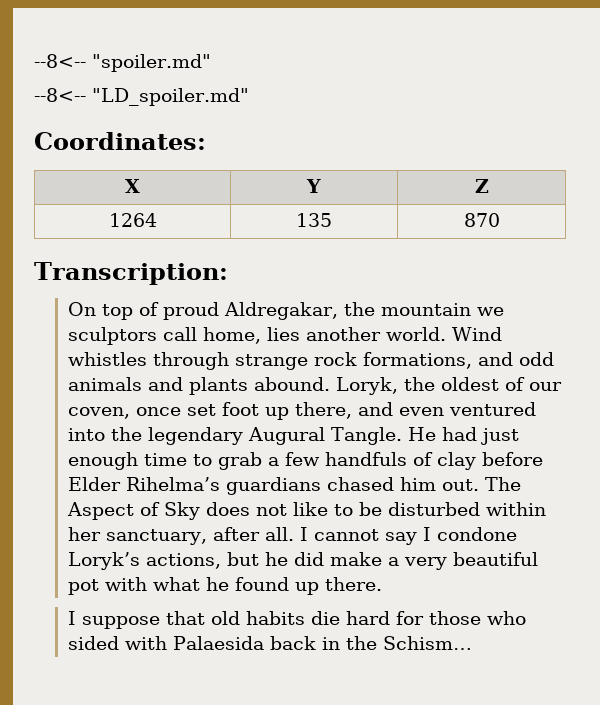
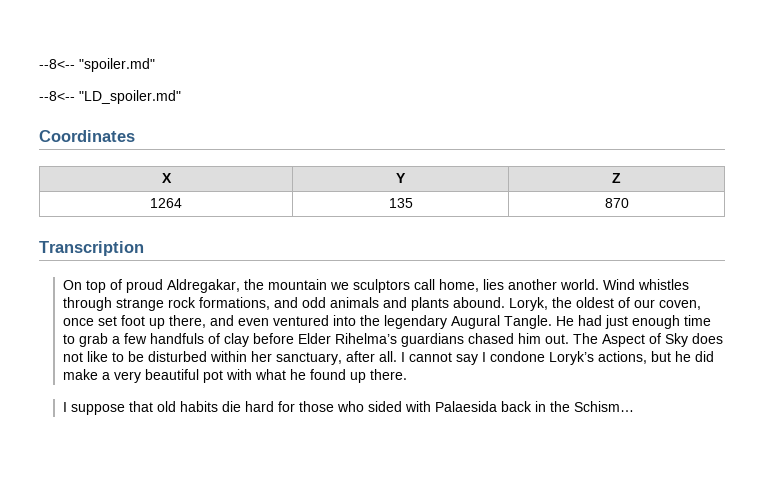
[34,132,206,150] Coordinates: -> [39,130,135,142] Coordinates
[34,262,228,285] Transcription: -> [39,241,144,256] Transcription

